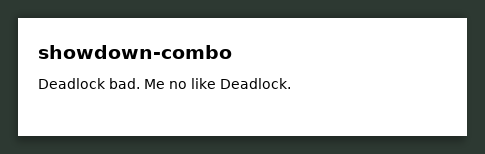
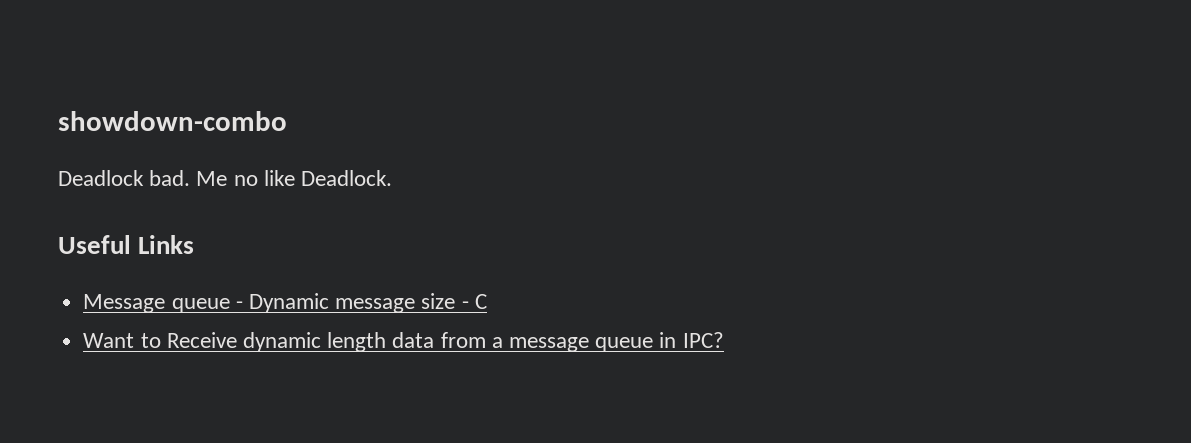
(291, 83) none -> [58,235,195,254] [83,293,487,313] [83,332,724,352] // Useful Links // Message queue - Dynamic message size - C // Want to Receive dynamic length data from a message queue in IPC?

